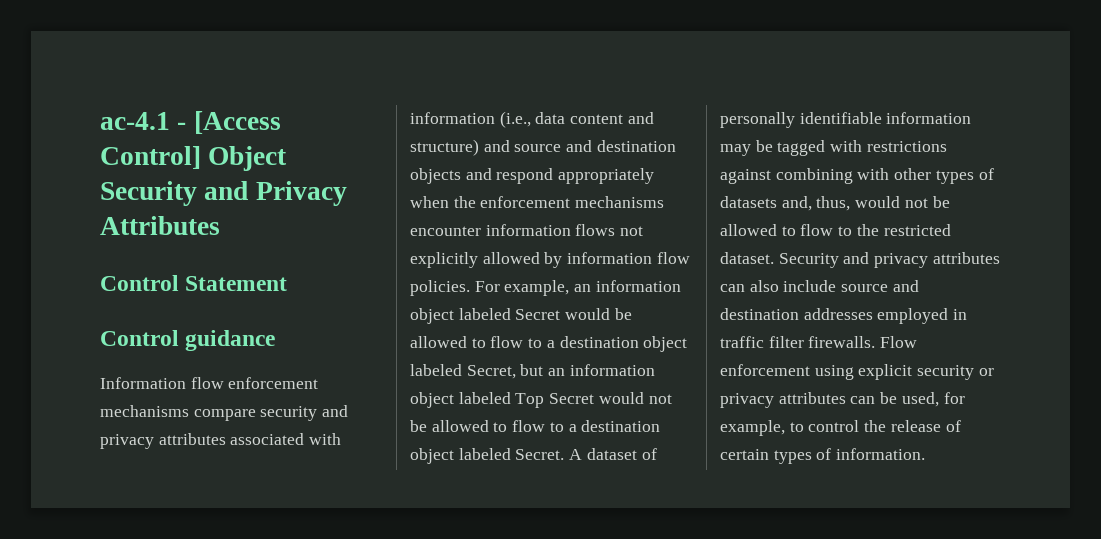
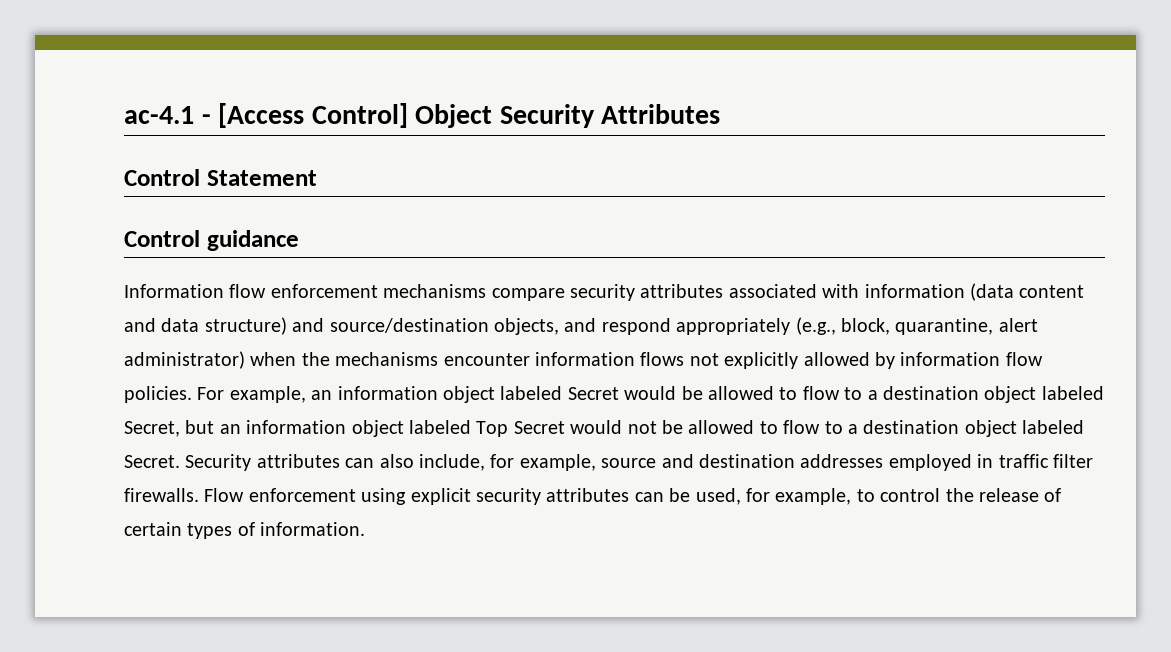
[204,181,347,206] and Privacy -> (595, 116) none
[322,405,349,417] [100,434,154,449] and privacy -> (635, 292) none
[499,111,566,128] (i.e., data -> [969,283,1014,301] (data
(654, 118) none -> [161,318,200,332] data
[514,140,676,152] [410,168,655,184] source and destination objects and respond appropriately -> [329,317,1038,335] [124,351,245,369] source/destination objects, and respond appropriately (e.g., block, quarantine, alert administrator)
[480,196,571,208] enforcement -> (330, 359) none
[569,448,657,460] [720,112,972,128] [720,140,947,156] [720,168,994,184] [720,196,950,211] [720,224,951,236] [720,252,1000,268] [720,280,837,292] A dataset of personally identifiable information may be tagged with restrictions against combining with other types of datasets and, thus, would not be allowed to flow to the restricted dataset. Security and privacy attributes can also include -> [185,454,596,471] Security attributes can also include, for example,
[978,368,994,376] [720,393,774,408] or privacy -> (541, 496) none

